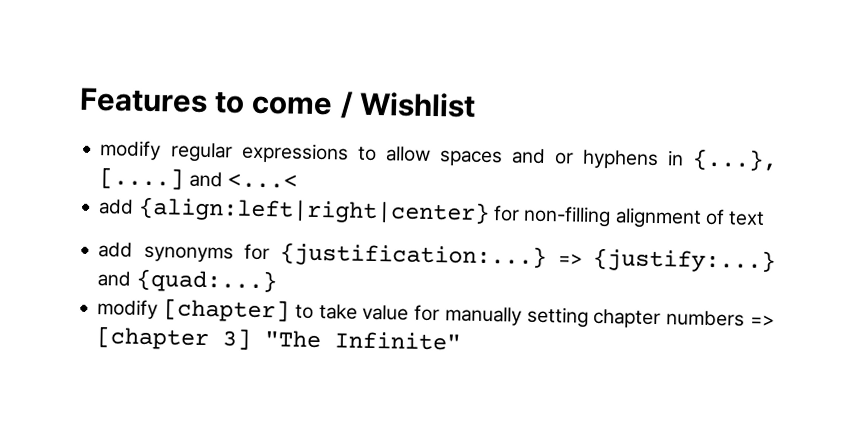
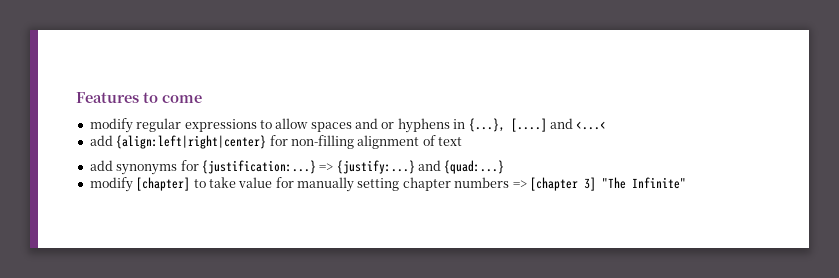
[339,91,476,119] / Wishlist -> (202, 99) none

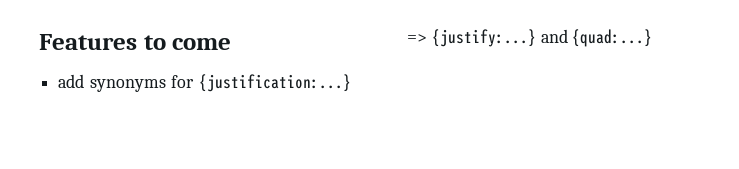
[89,118,607,133] [89,135,462,149] // modify regular expressions to allow spaces and or hyphens in {...}, [....] and <...< // add {align:left|right|center} for non-filling alignment of text -> (232, 44) none
[89,177,686,192] // modify [chapter] to take value for manually setting chapter numbers => [chapter 3] "The Infinite" -> (653, 38) none

